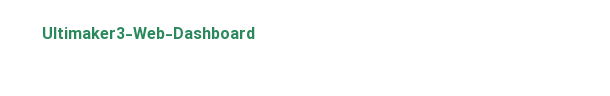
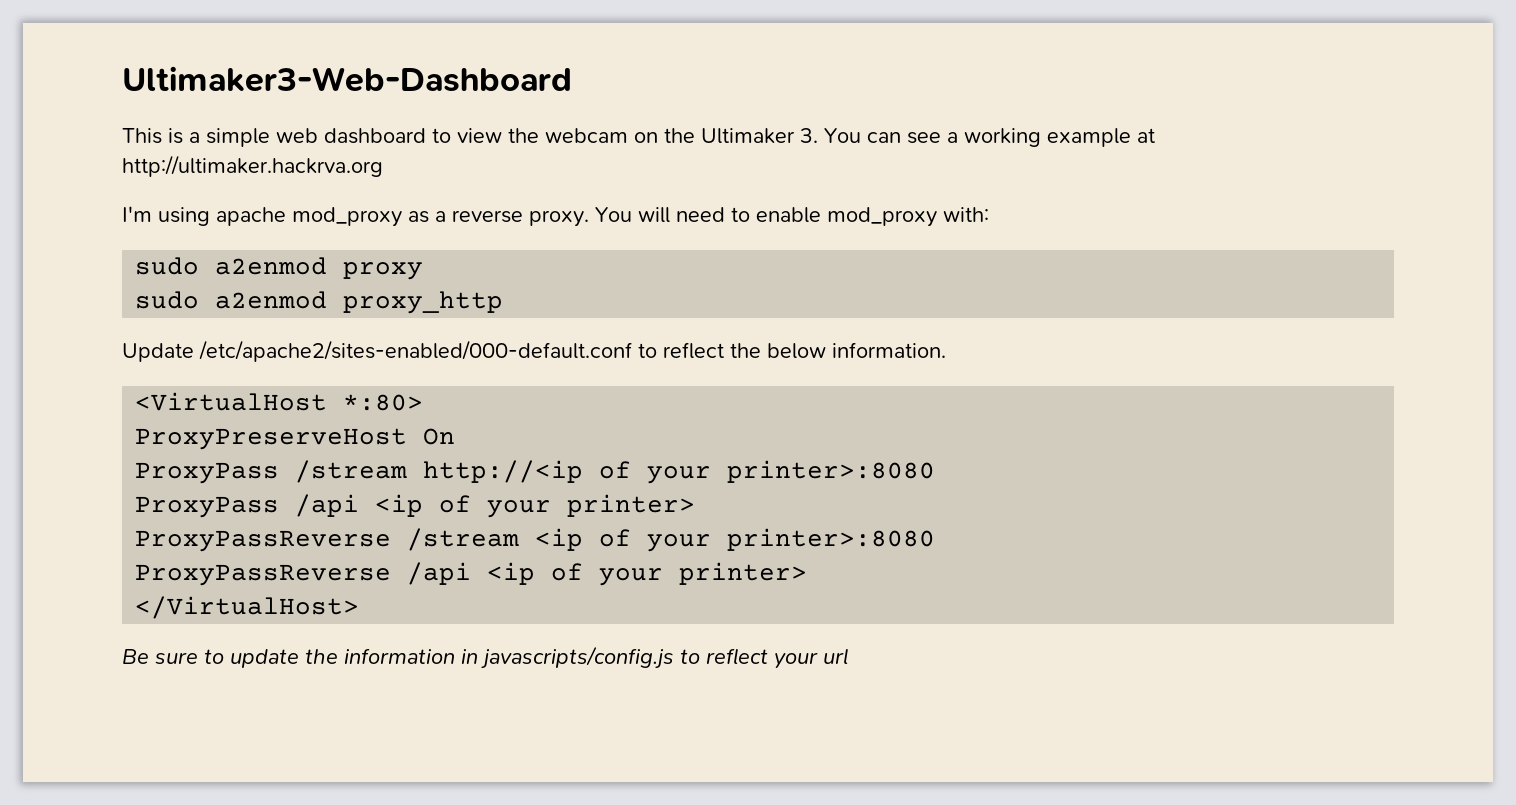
(255, 33) none -> [122,128,1155,147] [122,155,383,177] [122,206,989,227] [135,257,424,280] [135,291,504,314] [122,340,946,362] [135,392,424,411] [135,428,456,450] [135,460,936,484] [135,494,696,518] [135,528,936,552] [135,562,808,586] [135,596,360,619] [122,646,848,669] // This is a simple web dashboard to view the webcam on the Ultimaker 3. You can see a working example at http://ultimaker.hackrva.org // I'm using apache mod_proxy as a reverse proxy. You will need to enable mod_proxy with: // sudo a2enmod proxy // sudo a2enmod proxy_http // Update /etc/apache2/sites-enabled/000-default.conf to reflect the below information. // <VirtualHost *:80> // ProxyPreserveHost On // ProxyPass /stream http://<ip of your printer>:8080 // ProxyPass /api <ip of your printer> // ProxyPassReverse /stream <ip of your printer>:8080 // ProxyPassReverse /api <ip of your printer> // </VirtualHost> // Be sure to update the information in javascripts/config.js to reflect your url

